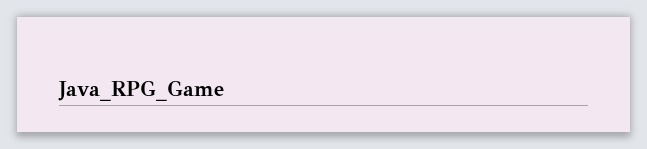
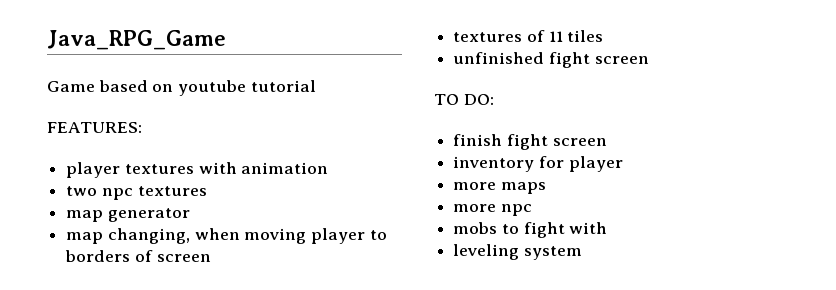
(224, 90) none -> [47,80,316,96] [47,122,142,133] [66,162,329,178] [66,186,207,200] [66,208,190,222] [66,228,387,244] [65,250,211,262] [453,30,604,42] [453,52,649,68] [434,94,494,105] [453,134,607,150] [453,156,623,172] [453,182,546,194] [453,204,532,216] [453,222,608,238] [453,244,582,260] // Game based on youtube tutorial // FEATURES: // player textures with animation // two npc textures // map generator // map changing, when moving player to borders of screen // textures of 11 tiles // unfinished fight screen // TO DO: // finish fight screen // inventory for player // more maps // more npc // mobs to fight with // leveling system

